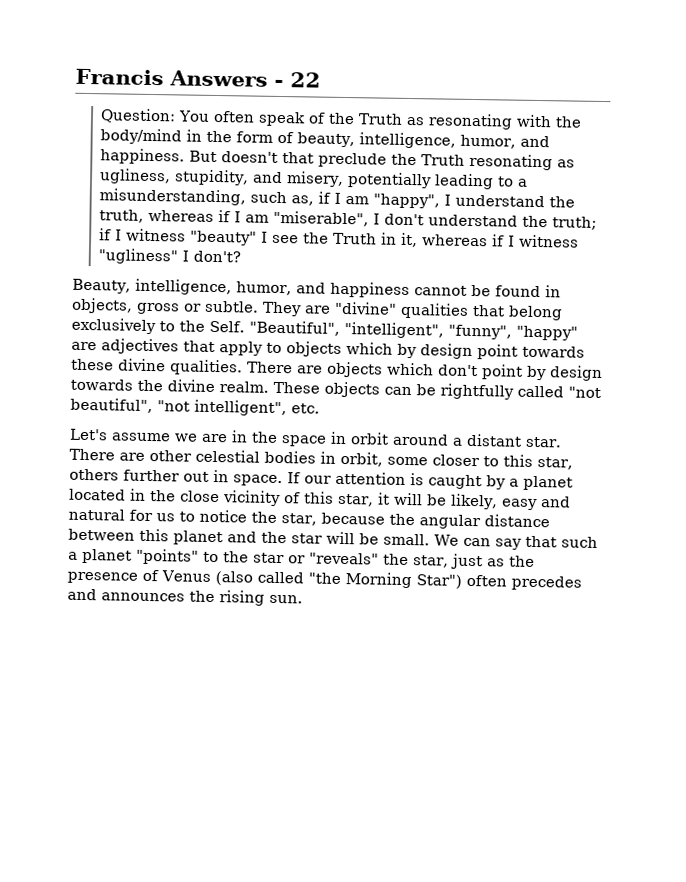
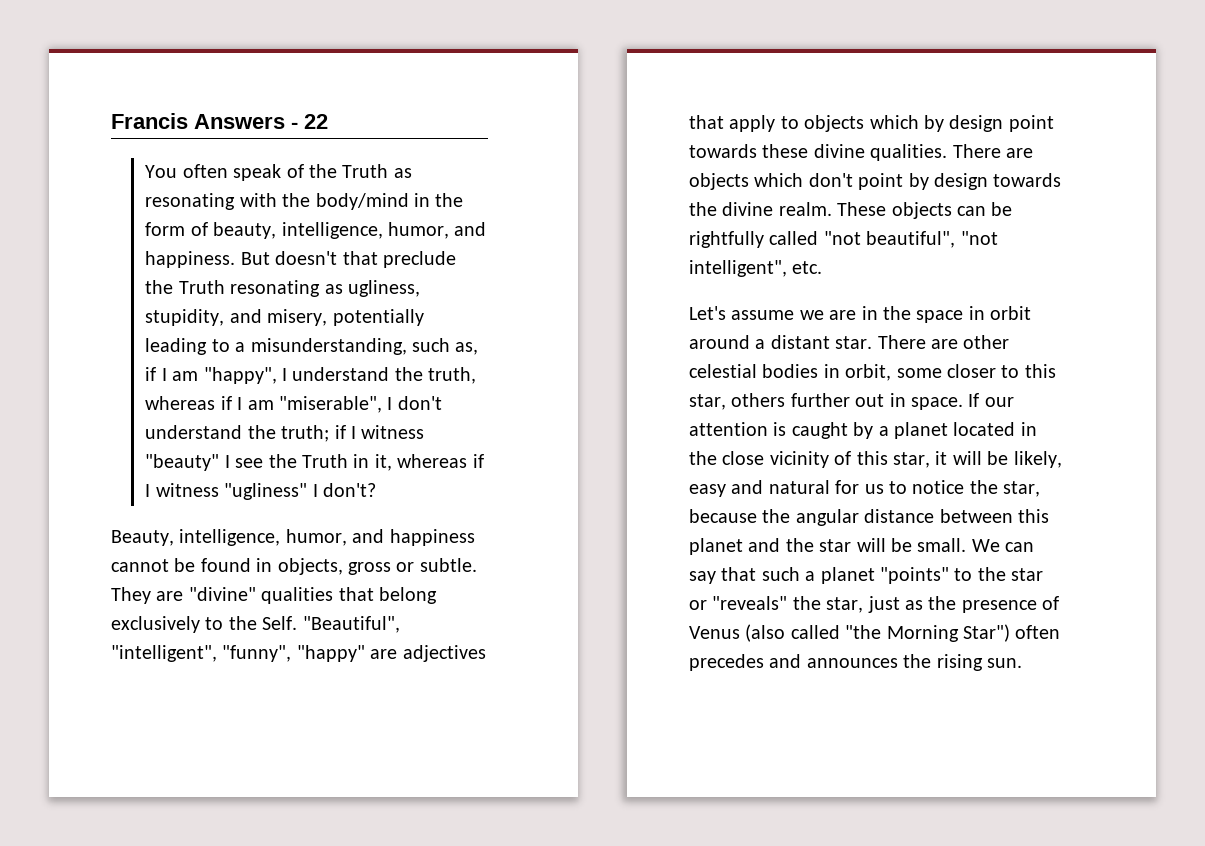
[100,108,177,124] Question: -> (328, 121) none

